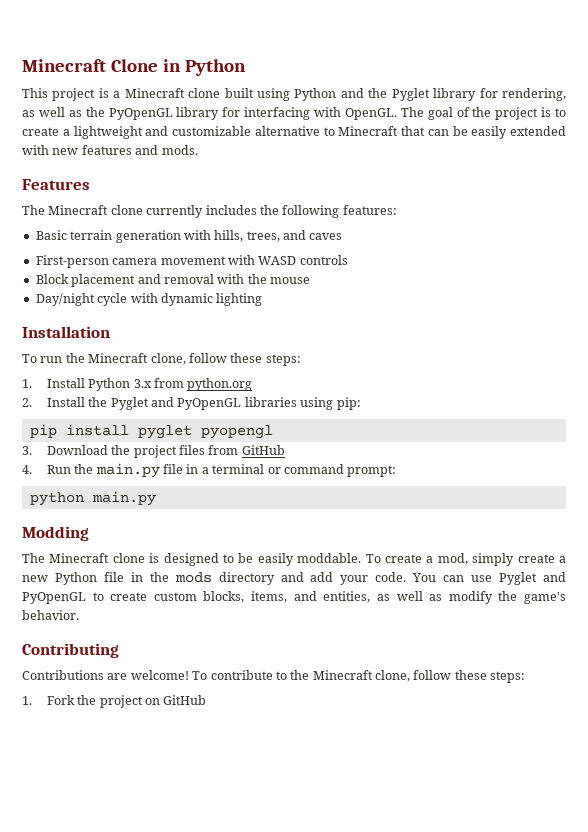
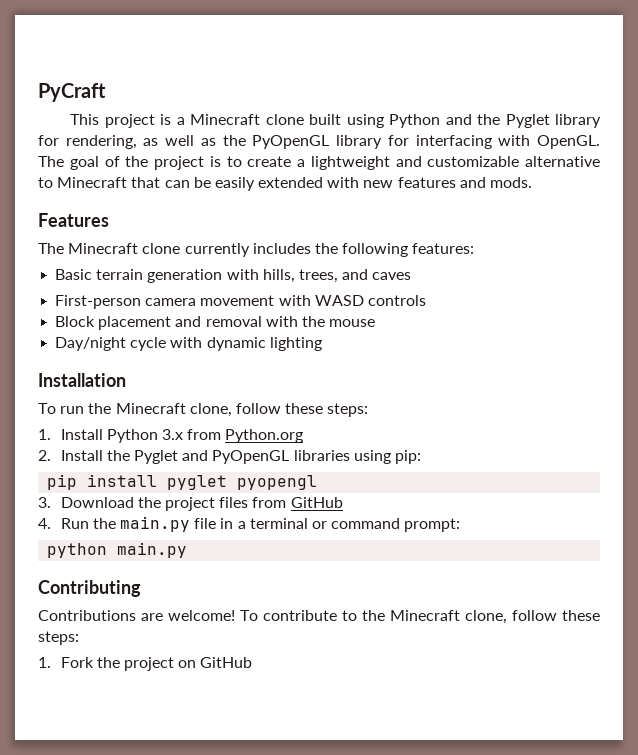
[22,59,246,76] Minecraft Clone in Python -> [38,83,106,102] PyCraft
[187,378,253,391] python.org -> [225,429,304,443] Python.org
[22,526,89,541] [22,553,566,566] [22,572,566,585] [22,591,567,604] [22,610,79,620] // Modding // The Minecraft clone is designed to be easily moddable. To create a mod, simply create a new Python file in the mods directory and add your code. You can use Pyglet and PyOpenGL to create custom blocks, items, and entities, as well as modify the game's behavior. -> (188, 550) none

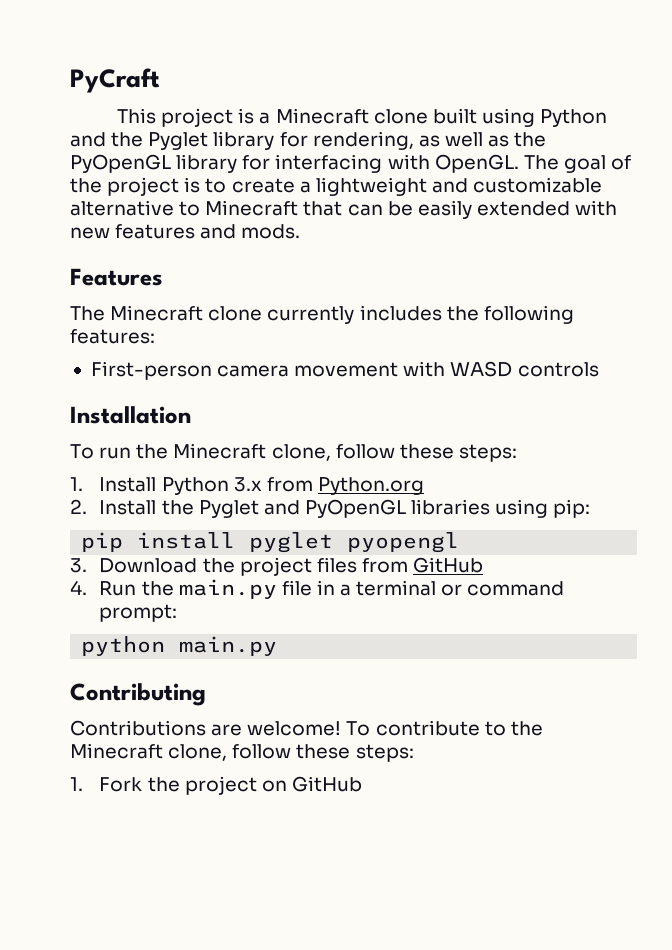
[55,269,412,283] // Basic terrain generation with hills, trees, and caves -> (155, 336) none
[55,316,376,330] [55,337,322,351] // Block placement and removal with the mouse // Day/night cycle with dynamic lighting -> (599, 369) none

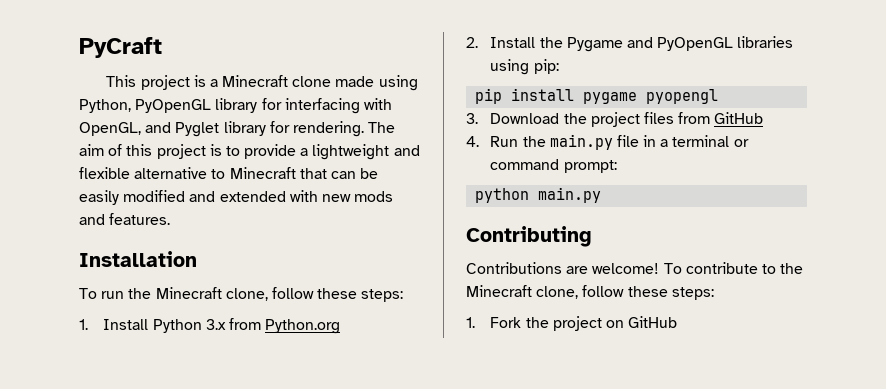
[432,108,608,127] [70,131,547,150] built using Python and the Pyglet library for rendering, as well as the -> [335,75,418,91] [79,99,131,113] made using Python,
[434,154,632,173] [70,178,102,193] OpenGL. The goal of the -> [79,121,396,137] [79,144,153,156] OpenGL, and Pyglet library for rendering. The aim of this
[231,178,295,193] create -> [244,144,297,159] provide
[473,177,603,193] customizable -> [79,167,130,179] flexible
(472, 209) none -> [123,190,216,202] modified and
[115,224,301,239] [70,268,163,286] [70,305,574,324] [70,329,155,344] [90,361,599,380] features and mods. // Features // The Minecraft clone currently includes the following features: // First-person camera movement with WASD controls -> [354,191,394,202] [79,213,171,225] mods and features.
[198,500,259,518] Pyglet -> [566,37,623,52] Pygame
[249,532,334,553] pyglet -> [583,92,638,104] pygame

